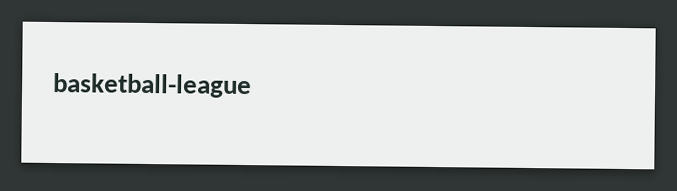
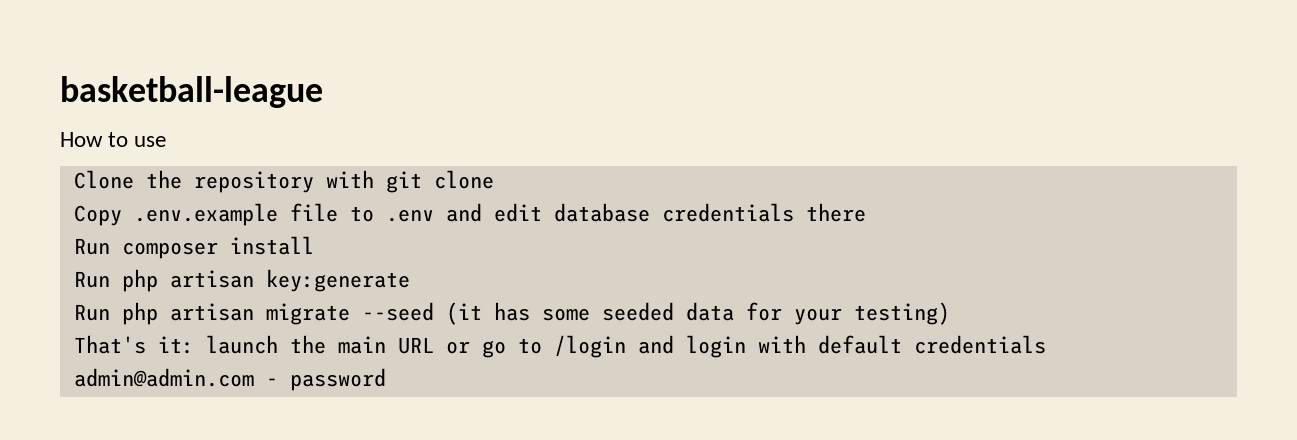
(252, 86) none -> [60,132,167,147] [73,170,494,193] [73,203,866,226] [73,236,314,259] [73,269,410,292] [73,302,950,325] [73,335,1046,358] [73,368,386,391] // How to use // Clone the repository with git clone // Copy .env.example file to .env and edit database credentials there // Run composer install // Run php artisan key:generate // Run php artisan migrate --seed (it has some seeded data for your testing) // That's it: launch the main URL or go to /login and login with default credentials admin@admin.com - password

